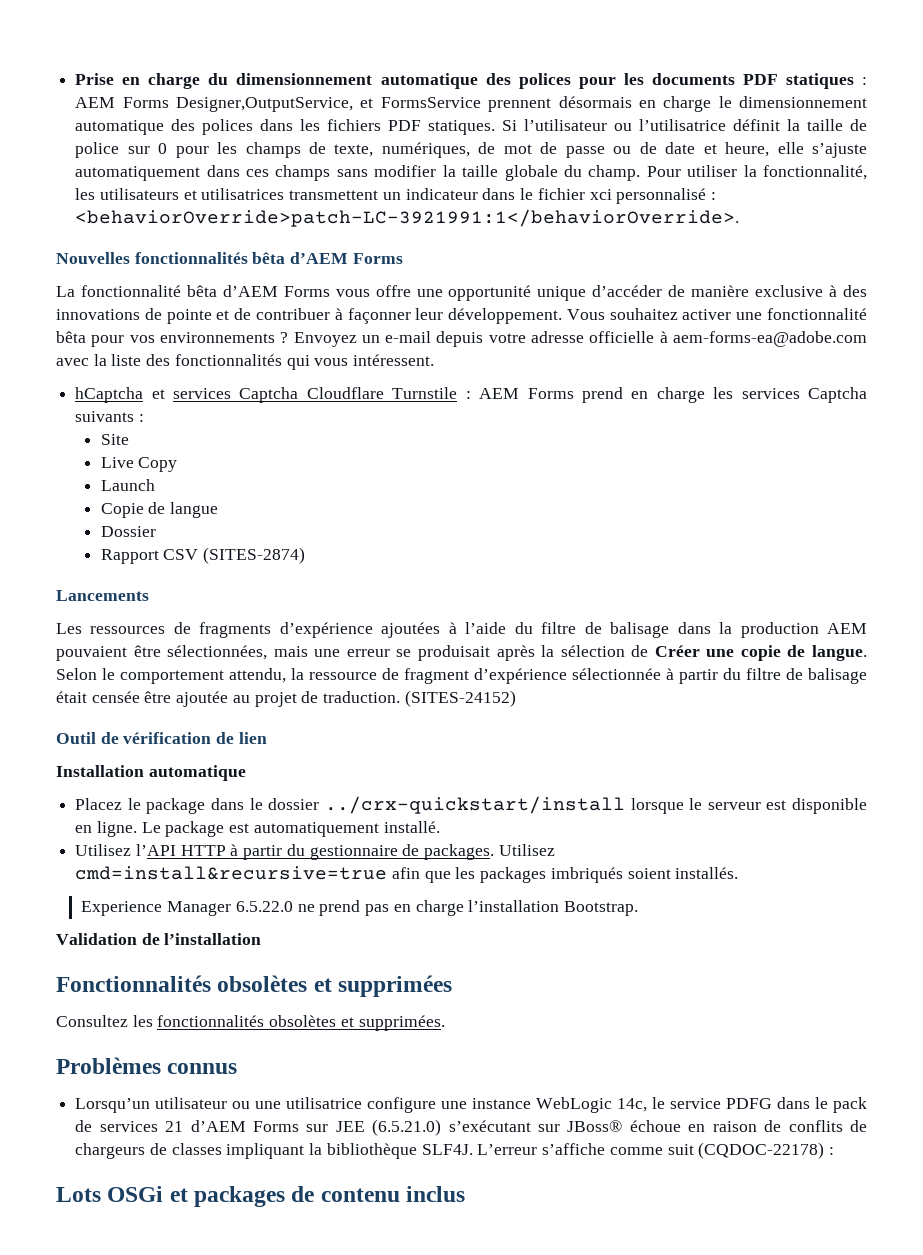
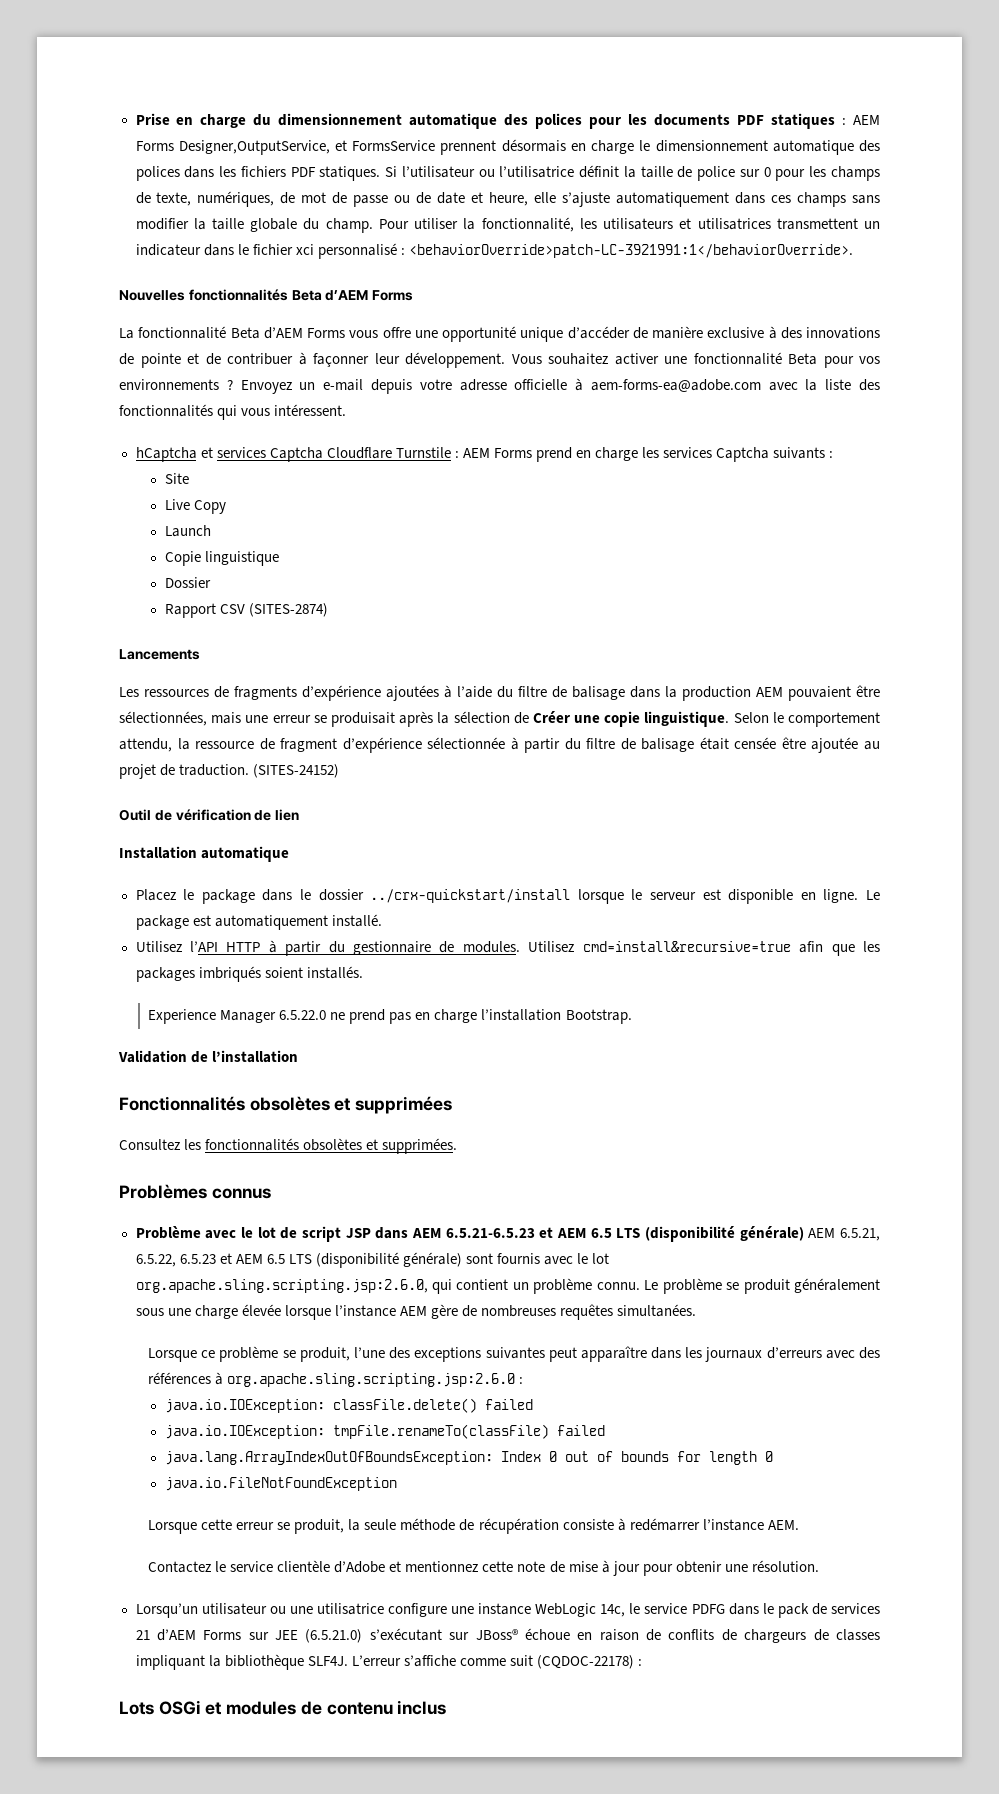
[252,252,286,264] bêta -> [291,290,322,301] Beta
[186,285,217,297] bêta -> [230,327,260,339] Beta
[56,331,86,343] bêta -> [788,353,817,365] Beta
[148,502,219,518] de langue -> [204,551,279,566] linguistique
[787,645,867,661] de langue. -> [644,711,730,727] linguistique.
[424,844,495,860] packages. -> [462,941,520,953] modules.
(238, 1068) none -> [135,1226,880,1242] [135,1252,610,1268] [135,1278,881,1294] [135,1304,697,1320] [148,1346,880,1362] [148,1372,524,1387] [164,1398,533,1413] [164,1424,605,1439] [164,1451,773,1465] [164,1477,397,1491] [148,1518,799,1534] [148,1560,819,1576] // Problème avec le lot de script JSP dans AEM 6.5.21-6.5.23 et AEM 6.5 LTS (disponibilité générale) AEM 6.5.21, 6.5.22, 6.5.23 et AEM 6.5 LTS (disponibilité générale) sont fournis avec le lot org.apache.sling.scripting.jsp:2.6.0, qui contient un problème connu. Le problème se produit généralement sous une charge élevée lorsque l’instance AEM gère de nombreuses requêtes simultanées. // Lorsque ce problème se produit, l’une des exceptions suivantes peut apparaître dans les journaux d’erreurs avec des références à org.apache.sling.scripting.jsp:2.6.0 : // java.io.IOException: classFile.delete() failed // java.io.IOException: tmpFile.renameTo(classFile) failed // java.lang.ArrayIndexOutOfBoundsException: Index 0 out of bounds for length 0 // java.io.FileNotFoundException // Lorsque cette erreur se produit, la seule méthode de récupération consiste à redémarrer l’instance AEM. // Contactez le service clientèle d’Adobe et mentionnez cette note de mise à jour pour obtenir une résolution.
[194,1186,286,1207] packages -> [226,1701,297,1715] modules

